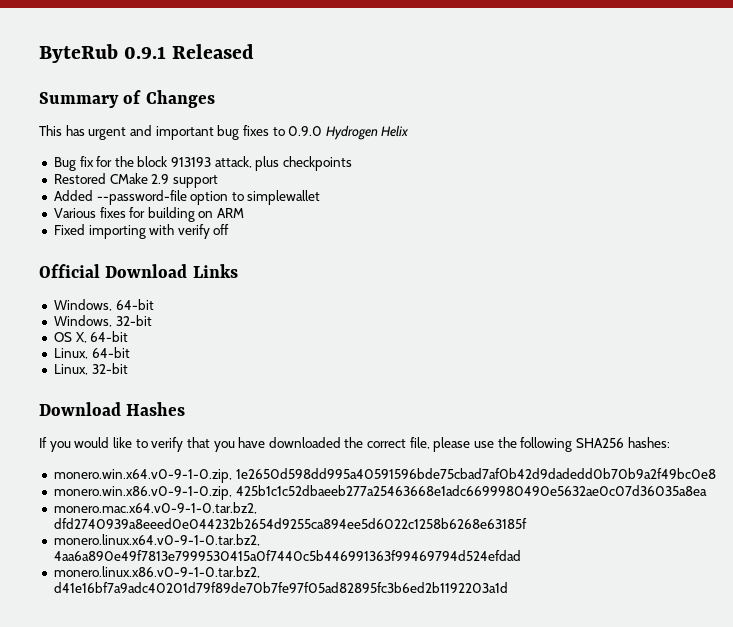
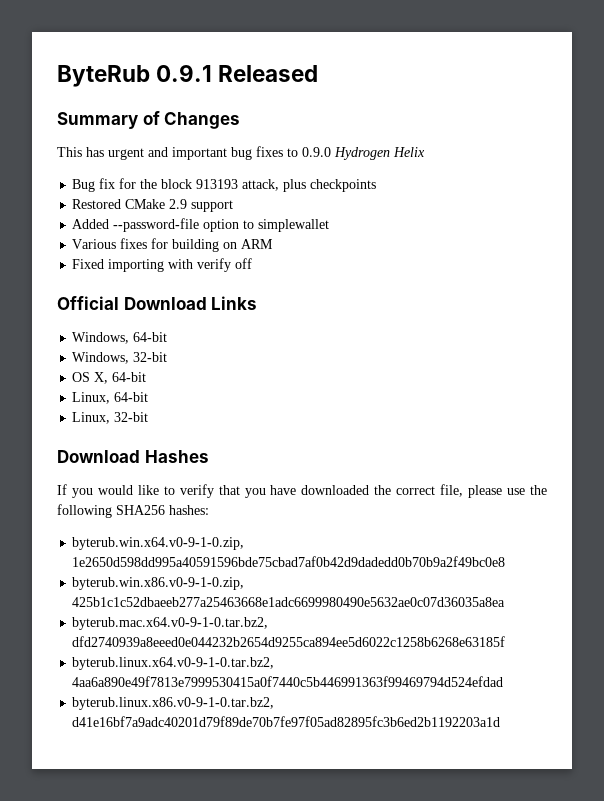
[53,469,232,483] monero.win.x64.v0-9-1-0.zip, -> [72,537,245,550] byterub.win.x64.v0-9-1-0.zip,
[53,486,232,500] monero.win.x86.v0-9-1-0.zip, -> [72,577,245,590] byterub.win.x86.v0-9-1-0.zip,
[53,502,257,514] monero.mac.x64.v0-9-1-0.tar.bz2, -> [72,617,269,630] byterub.mac.x64.v0-9-1-0.tar.bz2,
[53,534,260,546] monero.linux.x64.v0-9-1-0.tar.bz2, -> [72,657,275,670] byterub.linux.x64.v0-9-1-0.tar.bz2,
[53,566,260,578] monero.linux.x86.v0-9-1-0.tar.bz2, -> [72,697,275,710] byterub.linux.x86.v0-9-1-0.tar.bz2,

